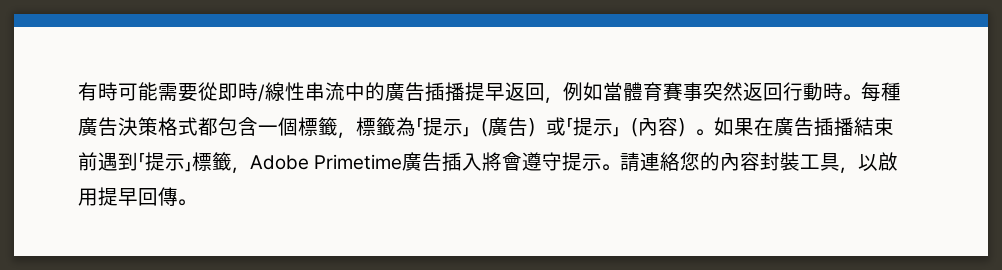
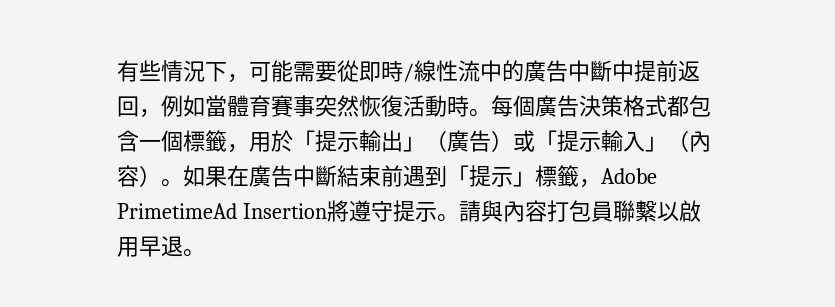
[98,82,118,101] 時 -> [139,60,249,83] 些情況下，
[305,82,325,101] 串 -> (458, 71) none
[425,82,505,102] 插播提早 -> [568,60,678,82] 中斷中提前
[743,82,803,101] 返回行 -> [359,95,425,117] 恢復活
[881,82,901,101] 種 -> [513,95,535,117] 個
[356,117,463,137] 標籤為「提示 -> [249,130,403,152] 用於「提示輸出
(613, 127) none -> [601,130,645,152] 輸入
[814,117,854,137] 插播 -> [293,165,337,187] 中斷
[314,152,899,173] [78,187,178,206] Primetime廣告插入將會遵守提示。請連絡您的內容封裝工具，以啟用提早回傳 -> [117,200,701,222] [117,236,183,257] PrimetimeAd Insertion將遵守提示。請與內容打包員聯繫以啟用早退

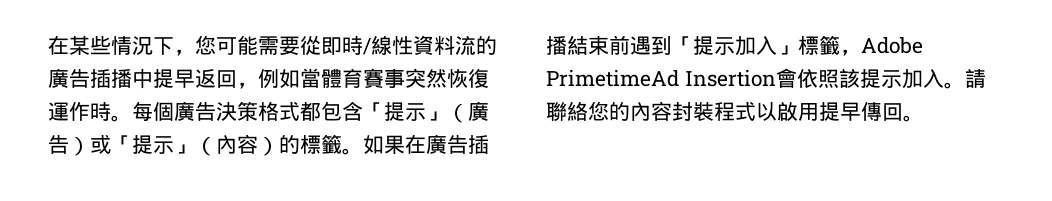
[117,60,139,82] 有 -> [48,35,90,55] 在某
(249, 78) none -> [195,35,216,55] 您
[458,60,678,82] 流中的廣告中斷中提前 -> [413,35,497,55] [48,68,195,89] 資料流的廣告插播中提早
[403,95,447,117] 活動 -> [48,102,90,121] 運作
[139,130,403,153] 一個標籤，用於「提示輸出 -> [363,102,426,121] 「提示
[601,130,645,152] 輸入 -> (174, 145) none
(161, 176) none -> [279,134,342,154] 的標籤
[293,165,337,187] 中斷 -> [468,135,489,154] [546,36,567,55] 插播
(513, 177) none -> [735,36,777,56] 加入
[326,200,701,222] [117,236,183,257] 將遵守提示。請與內容打包員聯繫以啟用早退 -> [775,68,986,89] [546,101,903,121] 會依照該提示加入。請聯絡您的內容封裝程式以啟用提早傳回

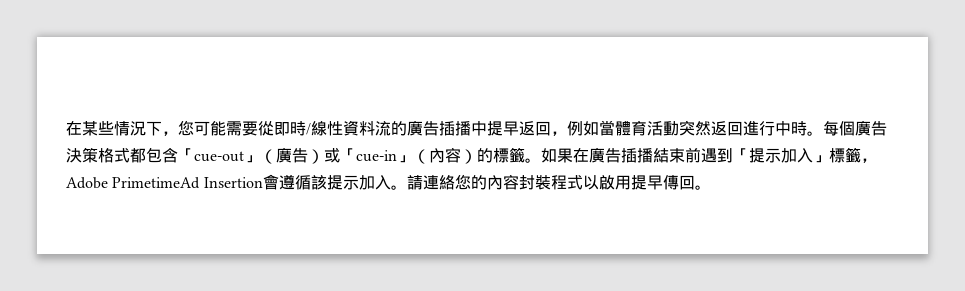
[363,68,489,89] [48,102,90,121] 賽事突然恢復運作 -> [647,120,791,136] 活動突然返回進行中
[384,102,426,121] 提示 -> [194,151,244,162] cue-out
[132,135,174,154] 提示 -> [356,150,397,162] cue-in
[796,69,839,88] 依照 -> [278,174,311,190] 遵循
[546,102,567,121] 聯 -> [422,175,439,190] 連

